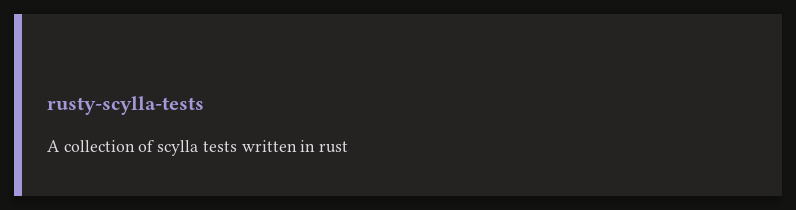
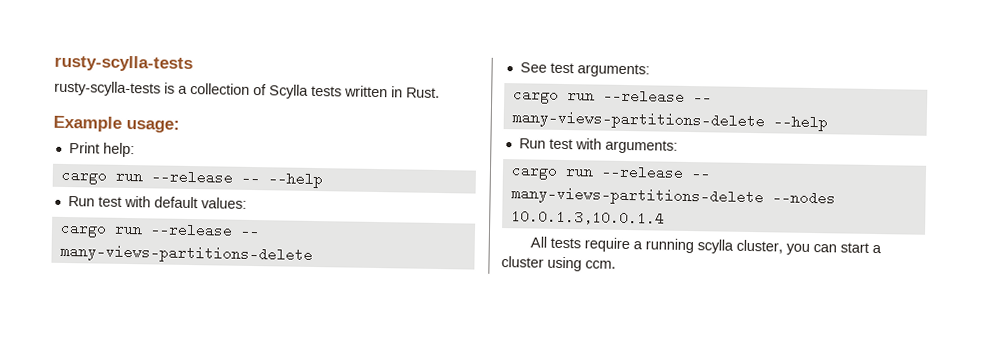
[47,140,60,152] A -> [54,80,188,97] rusty-scylla-tests is a
[157,140,199,156] scylla -> [269,84,309,99] Scylla
[319,141,349,153] rust -> [406,87,440,98] [53,115,180,133] [68,142,135,158] [60,167,323,189] [67,195,247,209] [59,220,260,239] [59,243,313,264] [519,62,650,78] [512,87,712,105] [511,110,828,132] [518,138,678,154] [510,163,711,181] [510,186,836,207] [510,209,665,226] [530,236,883,255] [501,256,616,272] Rust. // Example usage: // Print help: // cargo run --release -- --help // Run test with default values: // cargo run --release -- many-views-partitions-delete // See test arguments: // cargo run --release -- many-views-partitions-delete --help // Run test with arguments: // cargo run --release -- many-views-partitions-delete --nodes 10.0.1.3,10.0.1.4 // All tests require a running scylla cluster, you can start a cluster using ccm.

